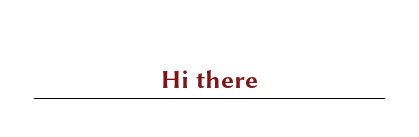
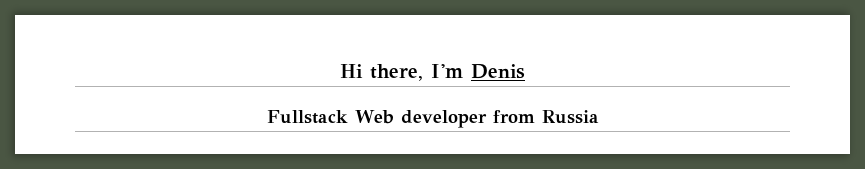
[196,70,259,88] there -> [370,64,525,81] [266,110,599,128] there, I'm Denis // Fullstack Web developer from Russia

